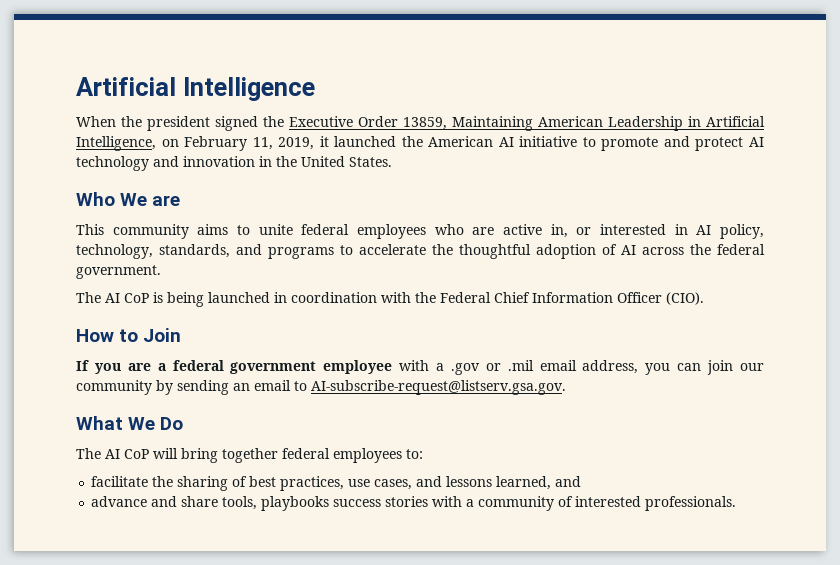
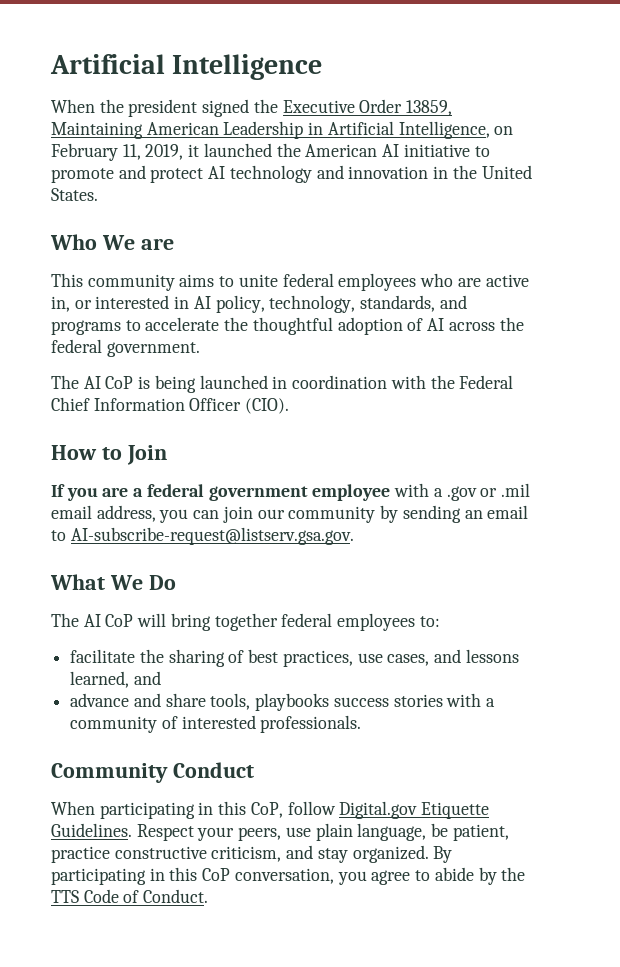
(737, 503) none -> [51,762,254,783] [51,801,490,819] [51,823,509,841] [51,845,453,863] [51,867,526,885] [51,889,209,903] // Community Conduct // When participating in this CoP, follow Digital.gov Etiquette Guidelines. Respect your peers, use plain language, be patient, practice constructive criticism, and stay organized. By participating in this CoP conversation, you agree to abide by the TTS Code of Conduct.

